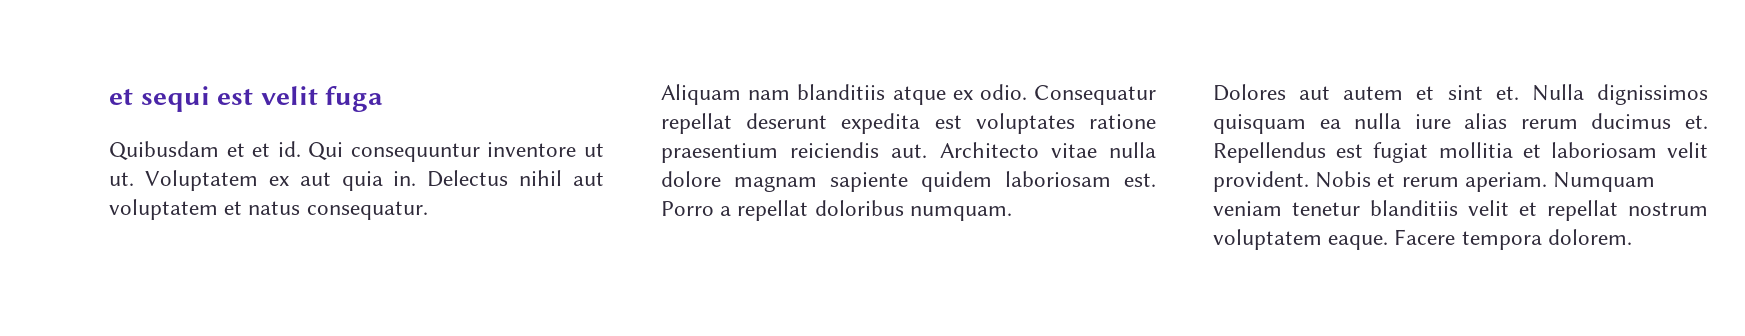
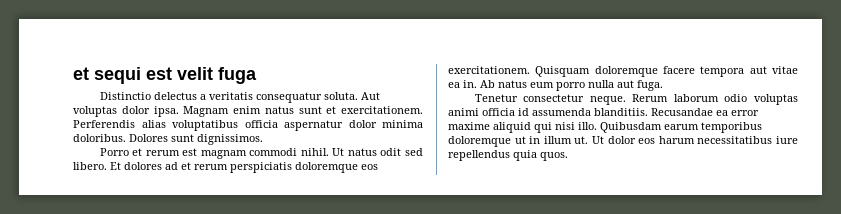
[109,141,604,162] [109,170,604,191] [109,199,428,220] [661,84,1156,105] [661,113,1156,134] [661,142,1156,163] [661,171,1156,192] [661,200,1012,221] [1213,84,1708,105] [1213,113,1708,134] [1213,142,1708,163] [1213,171,1656,192] [1213,200,1708,221] [1213,229,1632,250] Quibusdam et et id. Qui consequuntur inventore ut ut. Voluptatem ex aut quia in. Delectus nihil aut voluptatem et natus consequatur. // Aliquam nam blanditiis atque ex odio. Consequatur repellat deserunt expedita est voluptates ratione praesentium reiciendis aut. Architecto vitae nulla dolore magnam sapiente quidem laboriosam est. Porro a repellat doloribus numquam. // Dolores aut autem et sint et. Nulla dignissimos quisquam ea nulla iure alias rerum ducimus et. Repellendus est fugiat mollitia et laboriosam velit provident. Nobis et rerum aperiam. Numquam veniam tenetur blanditiis velit et repellat nostrum voluptatem eaque. Facere tempora dolorem. -> [99,92,380,103] [73,106,423,117] [73,120,423,131] [73,134,263,145] [99,148,423,159] [73,162,378,173] [448,66,798,77] [448,80,663,91] [474,94,798,105] [448,108,759,116] [448,122,762,133] [448,136,798,147] [448,150,568,161] Distinctio delectus a veritatis consequatur soluta. Aut voluptas dolor ipsa. Magnam enim natus sunt et exercitationem. Perferendis alias voluptatibus officia aspernatur dolor minima doloribus. Dolores sunt dignissimos. // Porro et rerum est magnam commodi nihil. Ut natus odit sed libero. Et dolores ad et rerum perspiciatis doloremque eos exercitationem. Quisquam doloremque facere tempora aut vitae ea in. Ab natus eum porro nulla aut fuga. // Tenetur consectetur neque. Rerum laborum odio voluptas animi officia id assumenda blanditiis. Recusandae ea error maxime aliquid qui nisi illo. Quibusdam earum temporibus doloremque ut in illum ut. Ut dolor eos harum necessitatibus iure repellendus quia quos.

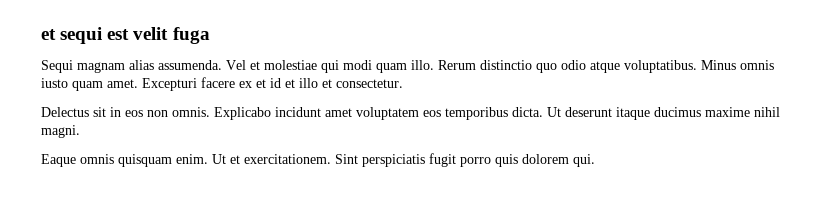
[99,92,380,103] [73,106,423,117] [73,120,423,131] [73,134,263,145] [99,148,423,159] [73,162,378,173] [448,66,798,77] [448,80,663,91] [474,94,798,105] [448,108,759,116] [448,122,762,133] [448,136,798,147] [448,150,568,161] Distinctio delectus a veritatis consequatur soluta. Aut voluptas dolor ipsa. Magnam enim natus sunt et exercitationem. Perferendis alias voluptatibus officia aspernatur dolor minima doloribus. Dolores sunt dignissimos. // Porro et rerum est magnam commodi nihil. Ut natus odit sed libero. Et dolores ad et rerum perspiciatis doloremque eos exercitationem. Quisquam doloremque facere tempora aut vitae ea in. Ab natus eum porro nulla aut fuga. // Tenetur consectetur neque. Rerum laborum odio voluptas animi officia id assumenda blanditiis. Recusandae ea error maxime aliquid qui nisi illo. Quibusdam earum temporibus doloremque ut in illum ut. Ut dolor eos harum necessitatibus iure repellendus quia quos. -> [41,60,774,73] [41,77,403,91] [41,107,780,120] [41,125,80,138] [41,153,595,167] Sequi magnam alias assumenda. Vel et molestiae qui modi quam illo. Rerum distinctio quo odio atque voluptatibus. Minus omnis iusto quam amet. Excepturi facere ex et id et illo et consectetur. // Delectus sit in eos non omnis. Explicabo incidunt amet voluptatem eos temporibus dicta. Ut deserunt itaque ducimus maxime nihil magni. // Eaque omnis quisquam enim. Ut et exercitationem. Sint perspiciatis fugit porro quis dolorem qui.

